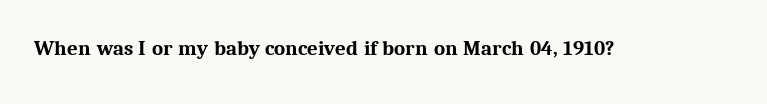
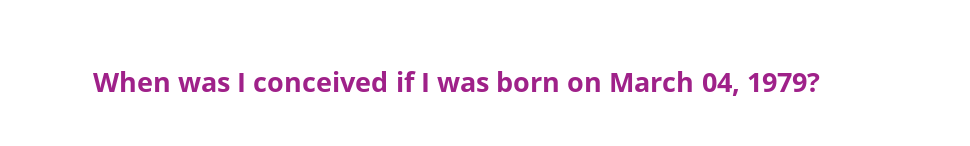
[151,40,379,59] or my baby conceived if -> [253,71,489,92] conceived if I was
[563,41,615,56] 1910? -> [746,73,820,92] 1979?

